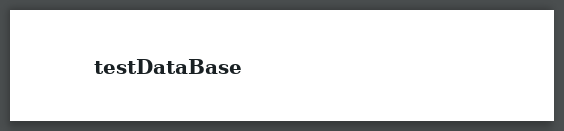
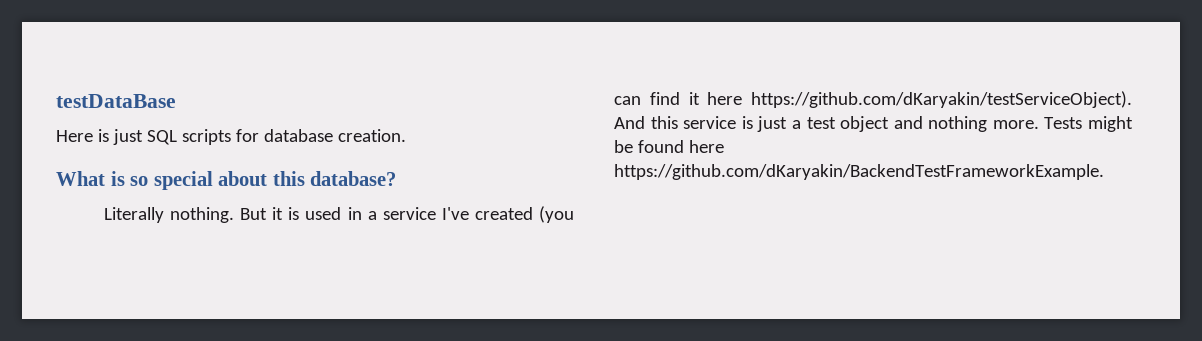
(242, 66) none -> [56,129,406,145] [56,171,397,190] [104,206,574,223] [614,91,1132,108] [614,116,1133,132] [614,140,724,153] [614,164,1104,180] // Here is just SQL scripts for database creation. // What is so special about this database? // Literally nothing. But it is used in a service I've created (you can find it here https://github.com/dKaryakin/testServiceObject). And this service is just a test object and nothing more. Tests might be found here https://github.com/dKaryakin/BackendTestFrameworkExample.

